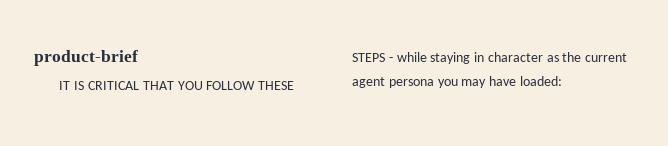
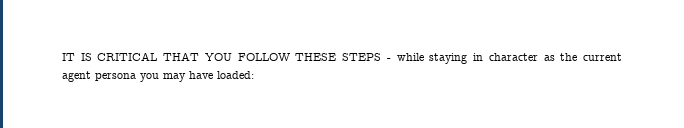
[34,50,138,66] product-brief // -> (62, 57) none

